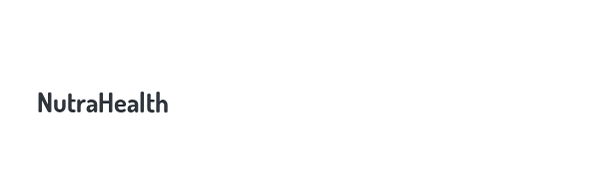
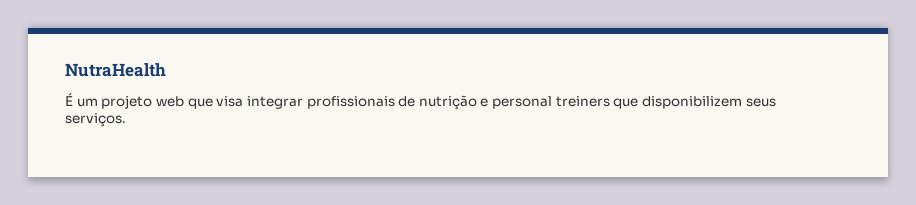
(169, 102) none -> [65,93,776,110] [65,113,126,127] // É um projeto web que visa integrar profissionais de nutrição e personal treiners que disponibilizem seus serviços.

